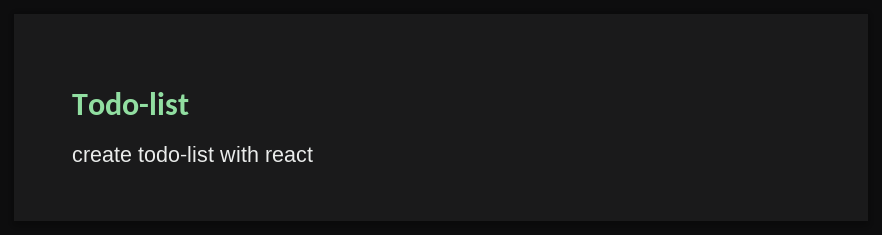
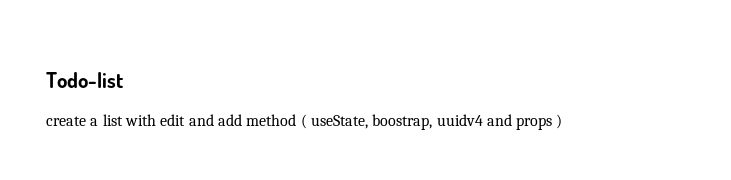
[138,146,313,162] todo-list with react -> [90,114,563,130] a list with edit and add method ( useState, boostrap, uuidv4 and props )

